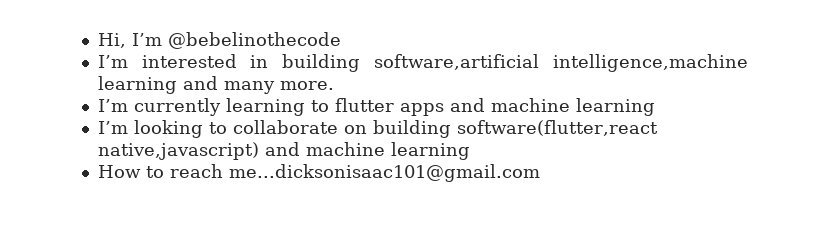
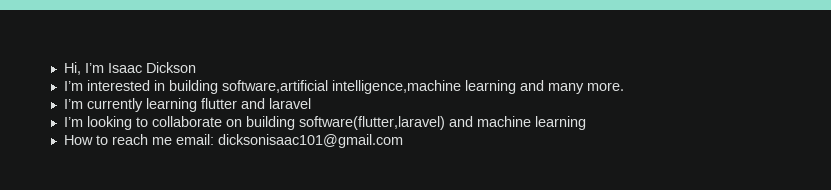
[167,32,341,49] @bebelinothecode -> [107,62,196,73] Isaac Dickson
[310,98,655,116] to flutter apps and machine learning -> [200,98,311,109] flutter and laravel
[456,120,658,136] [97,142,259,160] software(flutter,react native,javascript) -> [298,116,445,130] software(flutter,laravel)
[228,164,540,182] me...dicksonisaac101@gmail.com -> [151,134,403,148] me email: dicksonisaac101@gmail.com

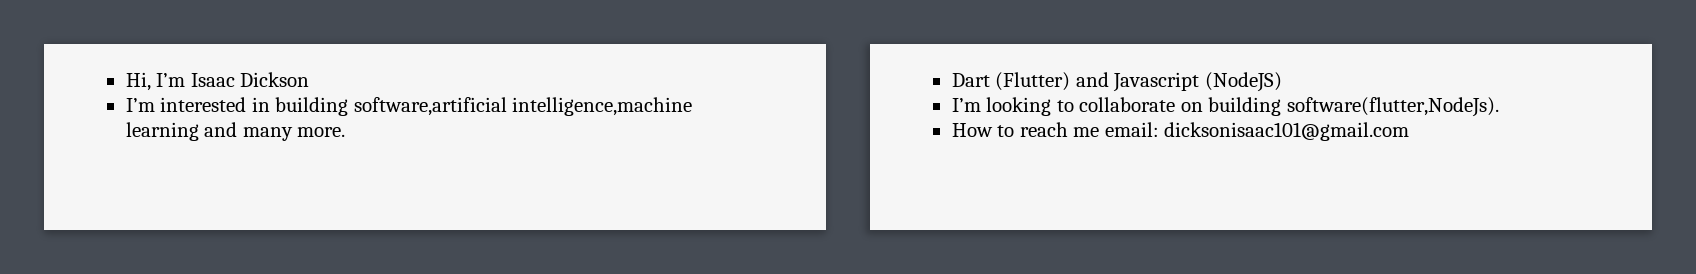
[63,98,311,112] I’m currently learning flutter and laravel -> [951,72,1282,92] Dart (Flutter) and Javascript (NodeJS)
[298,116,586,130] software(flutter,laravel) and machine learning -> [1286,97,1499,117] software(flutter,NodeJs).

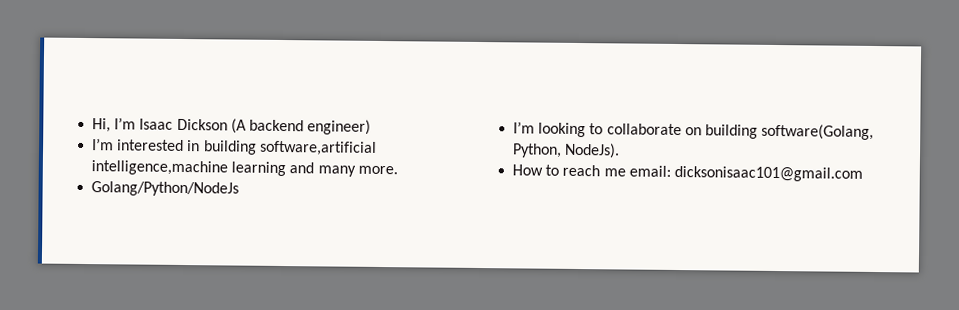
(310, 79) none -> [230,118,372,135] (A backend engineer)
[951,72,1282,92] Dart (Flutter) and Javascript (NodeJS) -> [91,181,240,197] Golang/Python/NodeJs
[1286,97,1499,117] software(flutter,NodeJs). -> [761,123,875,140] [512,142,621,159] software(Golang, Python, NodeJs).

